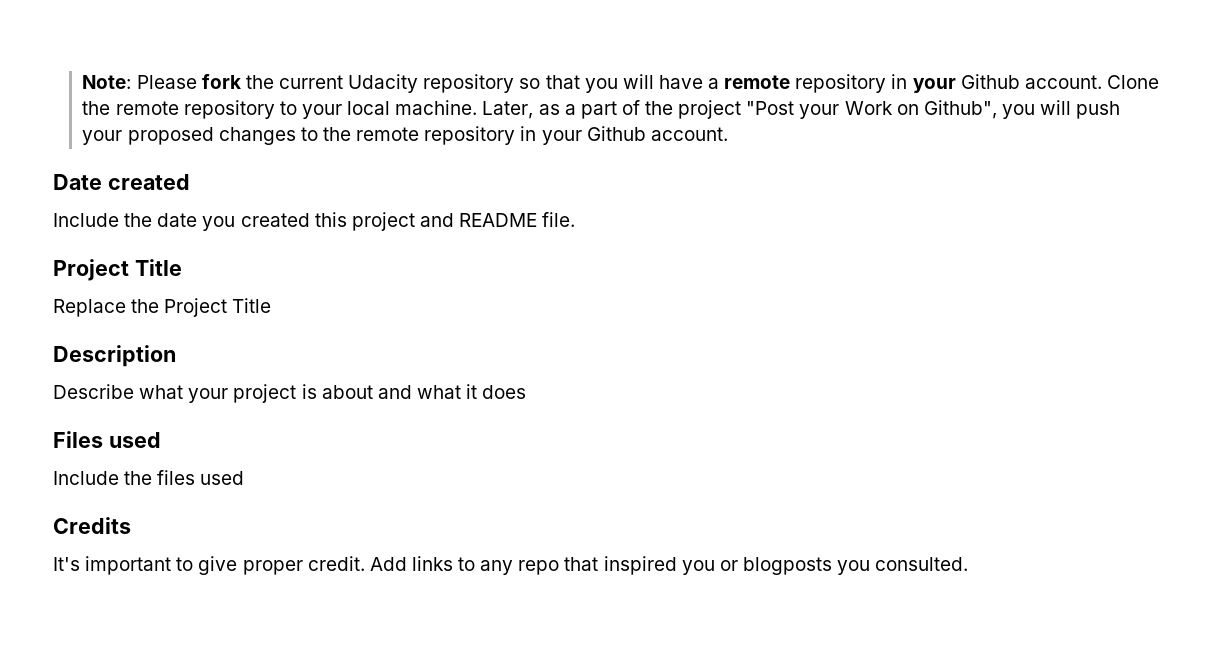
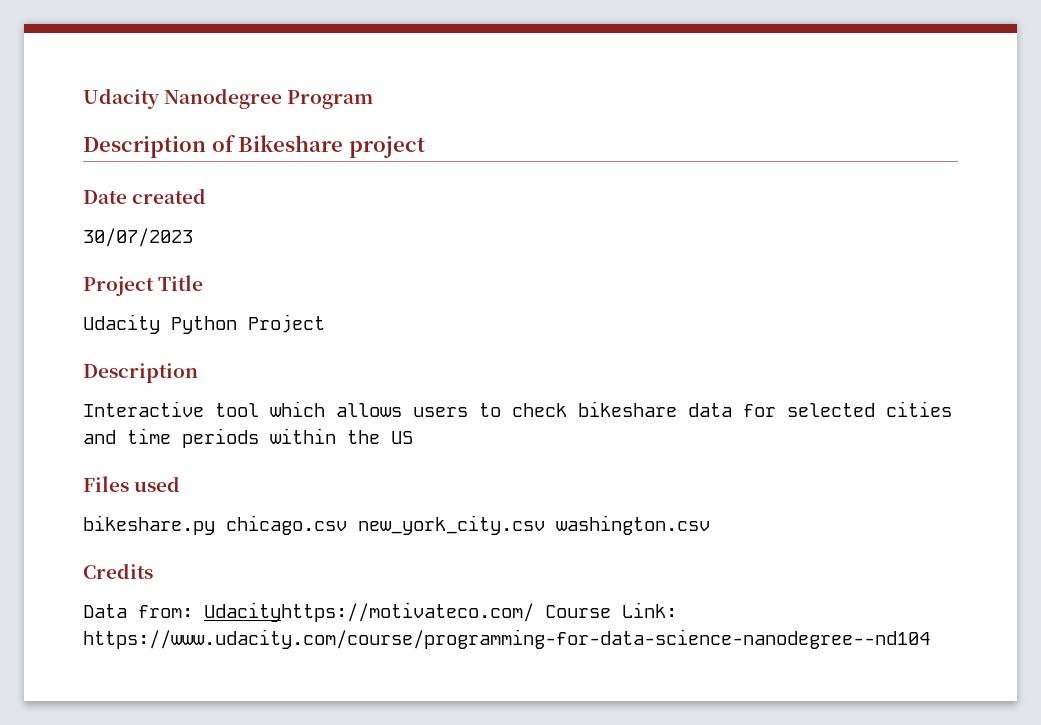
[82,74,1159,93] [82,100,1121,119] [82,126,728,145] [53,174,190,190] [53,212,576,231] [53,259,182,281] [53,298,272,317] Note: Please fork the current Udacity repository so that you will have a remote repository in your Github account. Clone the remote repository to your local machine. Later, as a part of the project "Post your Work on Github", you will push your proposed changes to the remote repository in your Github account. // Date created // Include the date you created this project and README file. // Project Title // Replace the Project Title -> [83,88,374,109] [83,135,425,158] [83,188,207,204] [83,228,193,247] [83,275,204,296] [83,314,325,334] Udacity Nanodegree Program // Description of Bikeshare project // Date created // 30/07/2023 // Project Title // Udacity Python Project
[53,384,527,403] [53,431,161,448] [53,470,245,485] [53,517,131,534] [53,556,969,575] Describe what your project is about and what it does // Files used // Include the files used // Credits // It's important to give proper credit. Add links to any repo that inspired you or blogposts you consulted. -> [83,401,952,417] [83,428,413,448] [83,476,181,492] [83,515,710,535] [83,563,153,579] [83,602,677,622] [83,629,930,649] Interactive tool which allows users to check bikeshare data for selected cities and time periods within the US // Files used // bikeshare.py chicago.csv new_york_city.csv washington.csv // Credits // Data from: Udacityhttps://motivateco.com/ Course Link: https://www.udacity.com/course/programming-for-data-science-nanodegree--nd104

